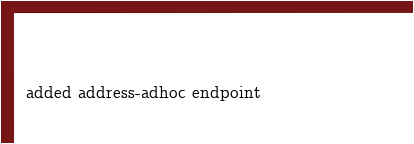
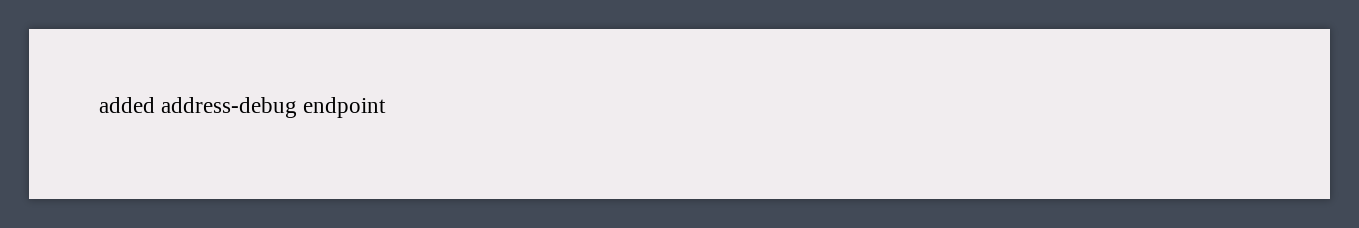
[78,86,187,99] address-adhoc -> [161,97,298,118] address-debug

